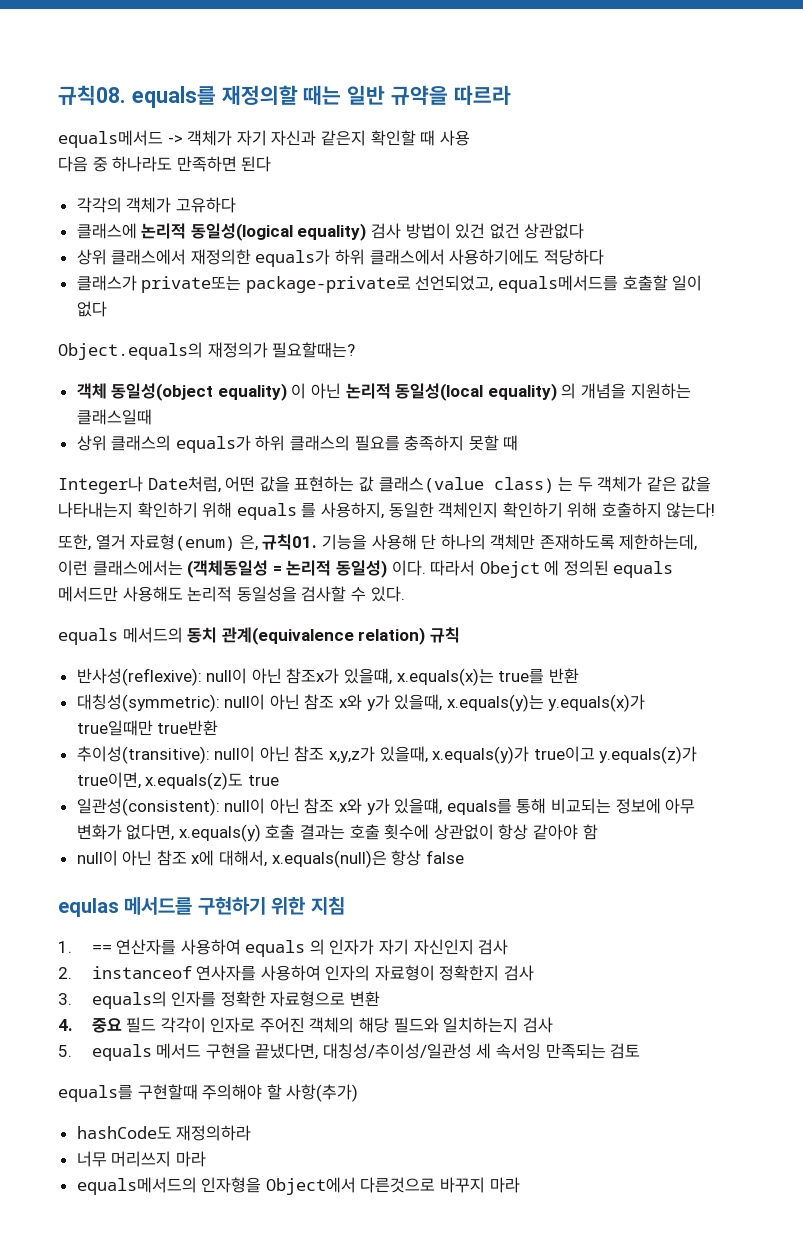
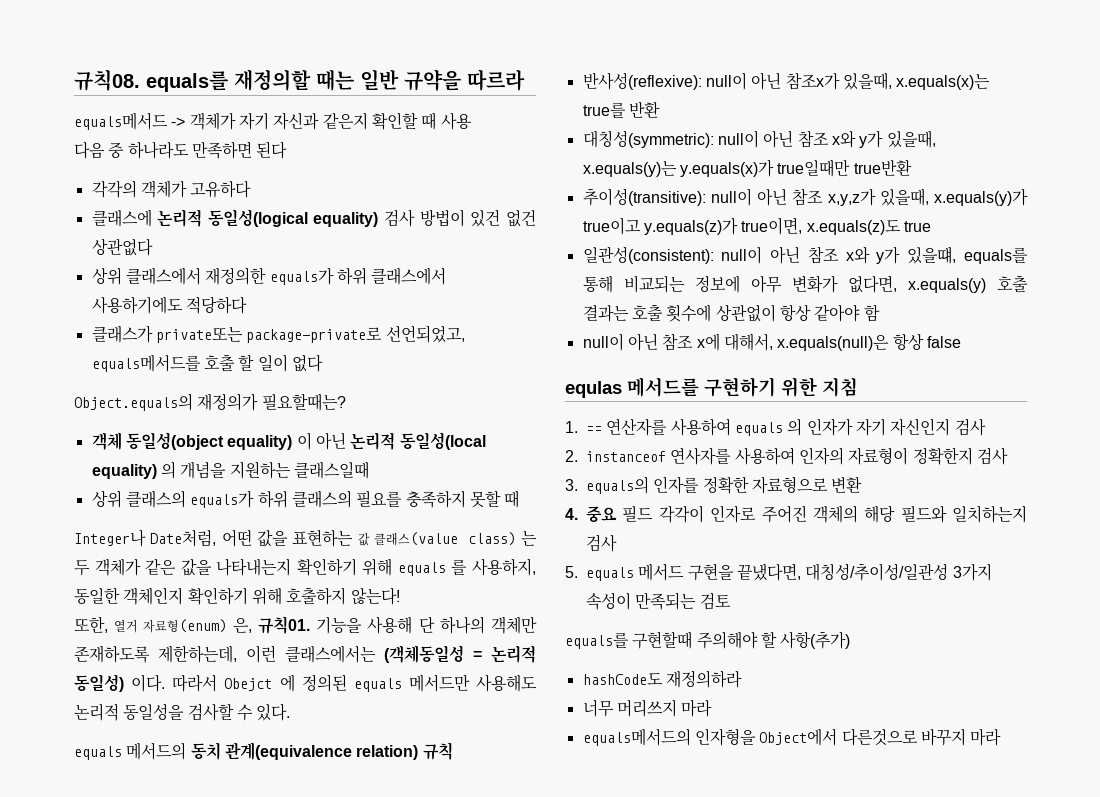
[622,275,668,291] 호출할 -> [203,354,255,372] 호출 할
[344,668,393,685] 있을떄, -> [842,72,892,90] 있을때,
[476,1043,542,1059] 세 속서잉 -> [952,563,992,581] [586,592,631,610] 3가지 속성이

